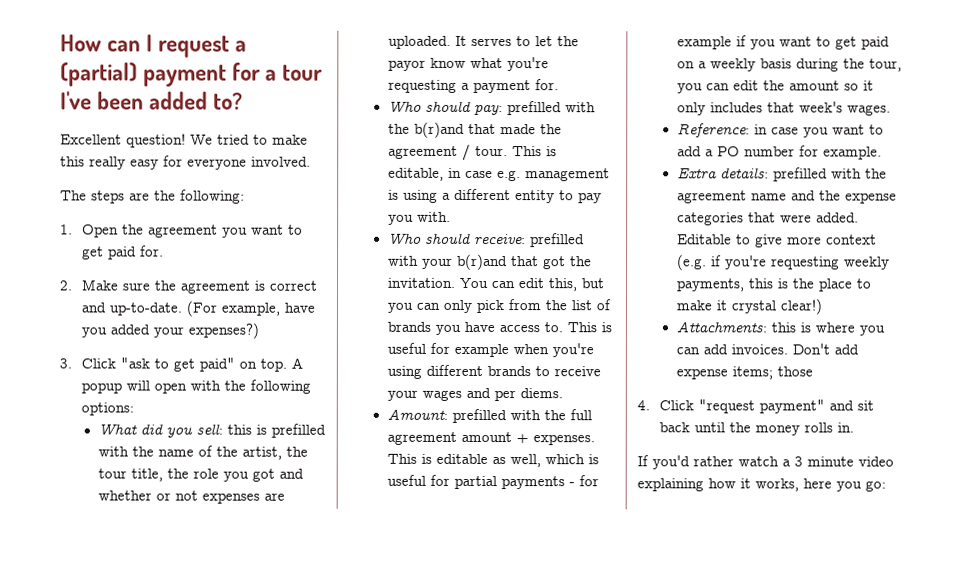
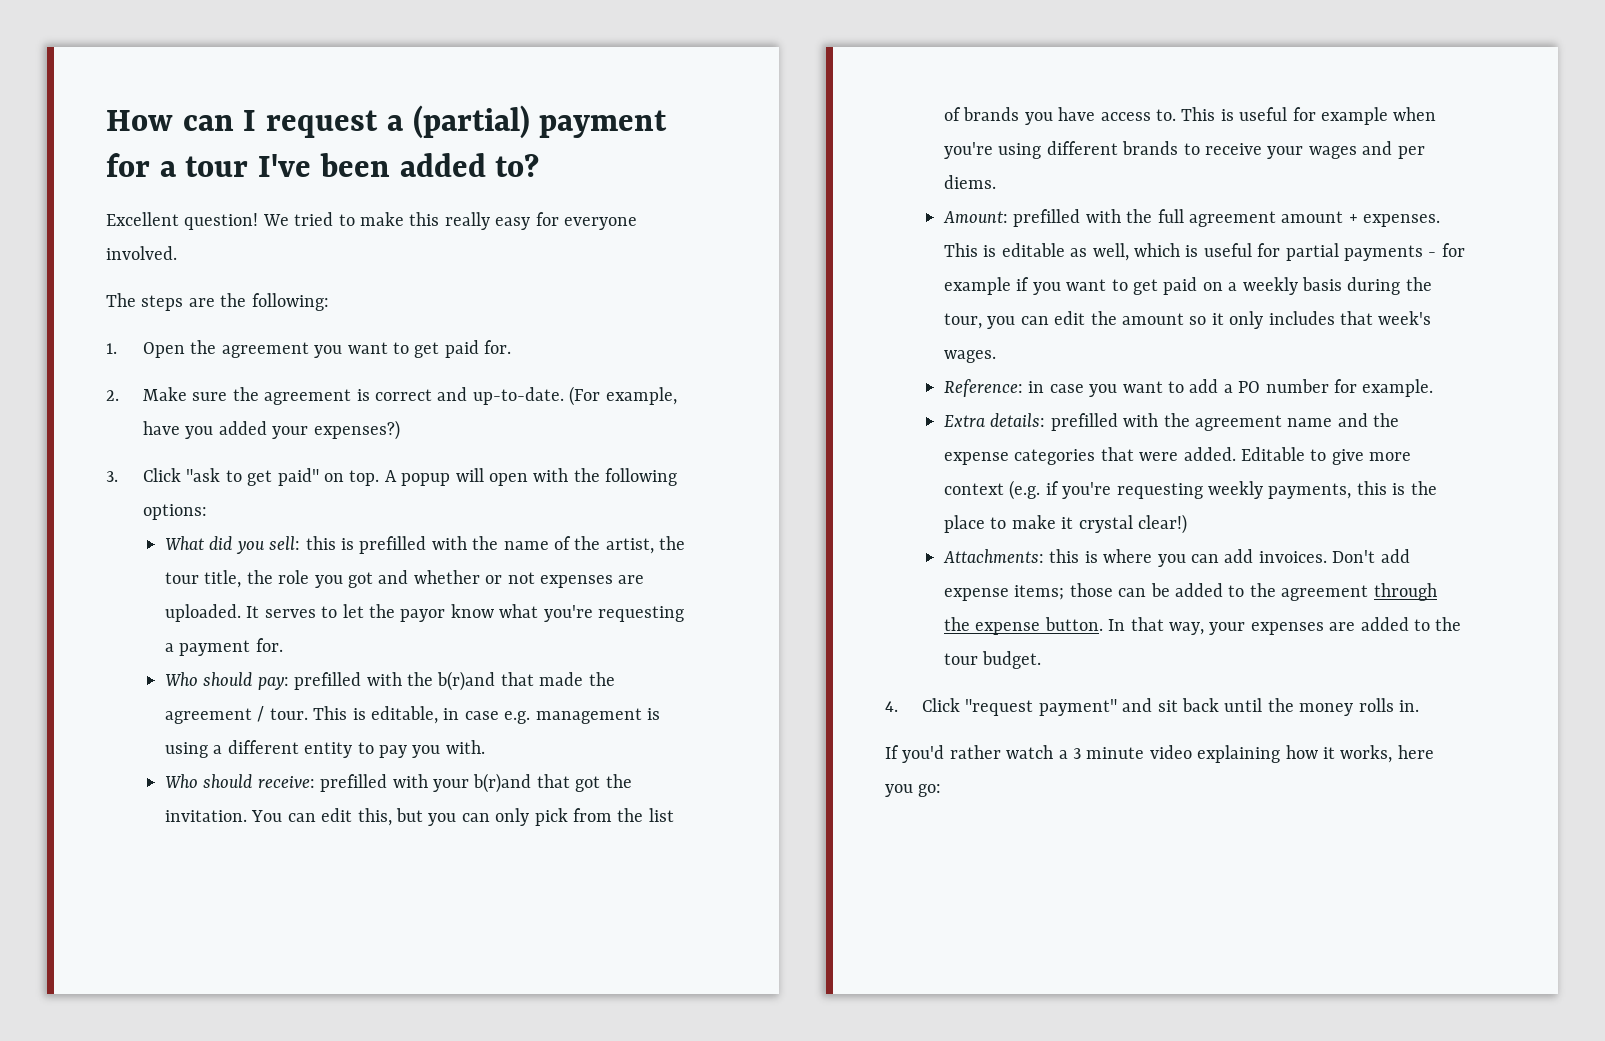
(813, 371) none -> [1118,583,1437,601] [943,617,1462,635] [943,651,1042,669] can be added to the agreement through the expense button. In that way, your expenses are added to the tour budget.

